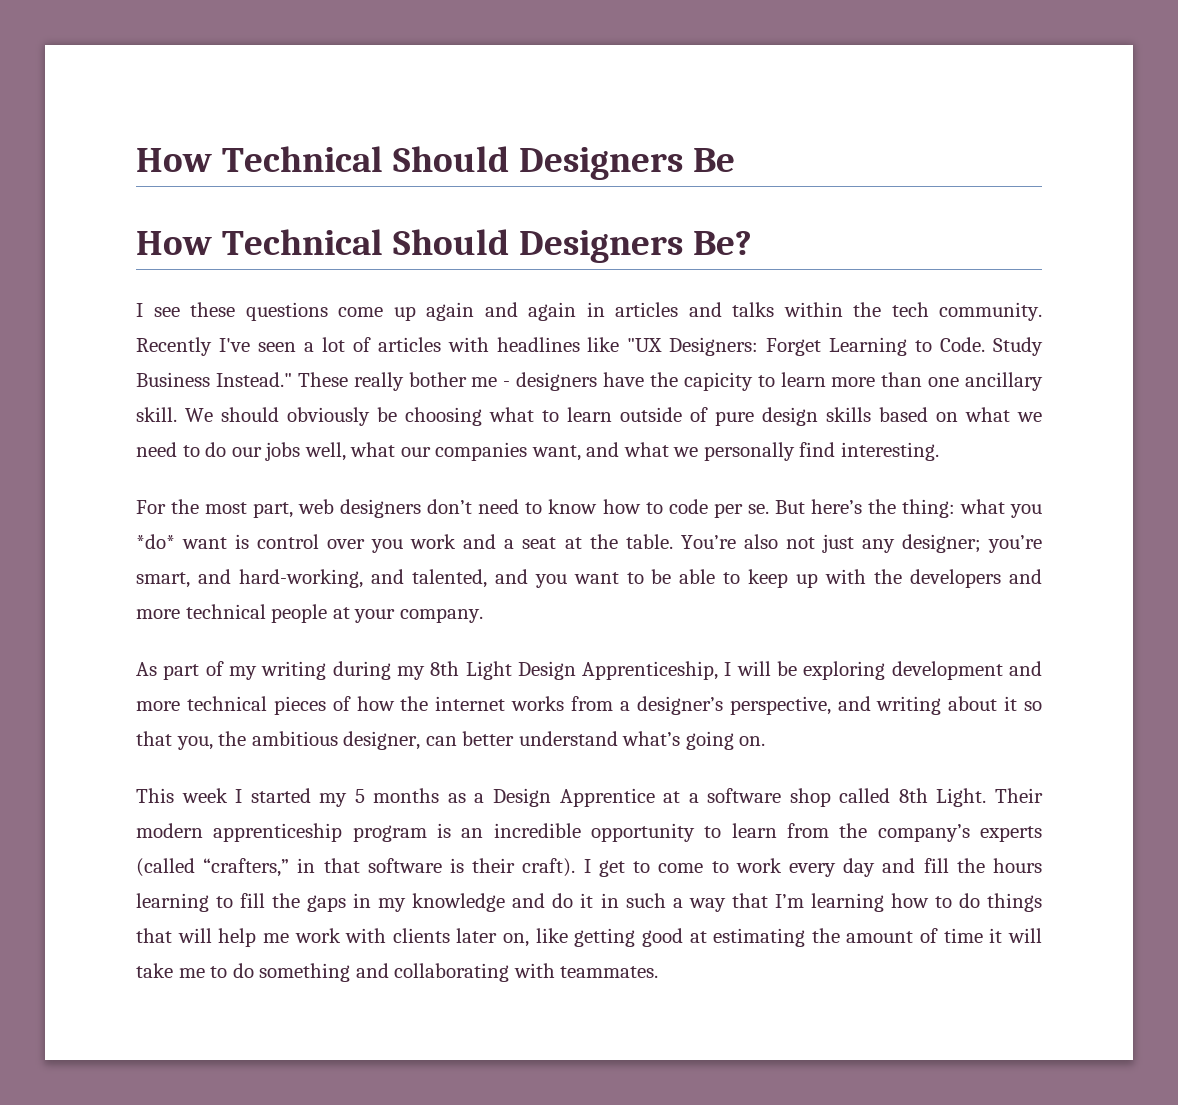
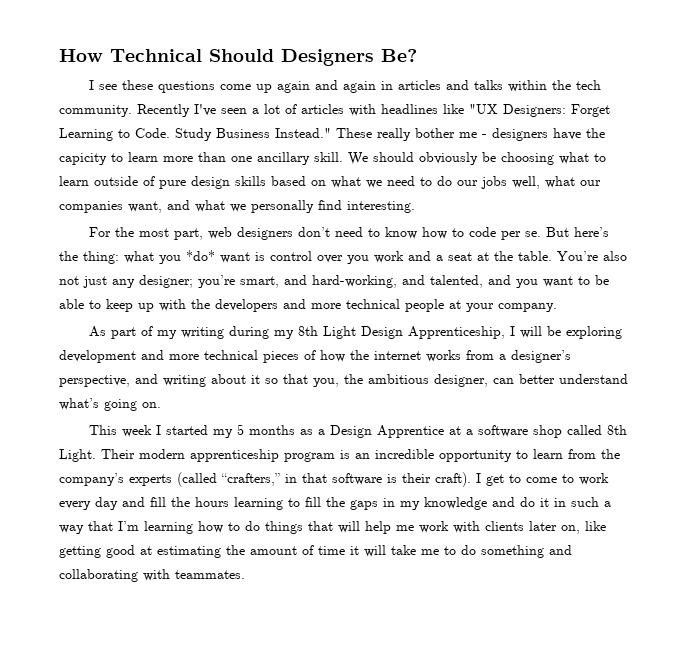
[136,146,735,180] [136,229,683,263] How Technical Should Designers Be // How Technical Should Designers -> [59,49,374,66] How Technical Should Designers

